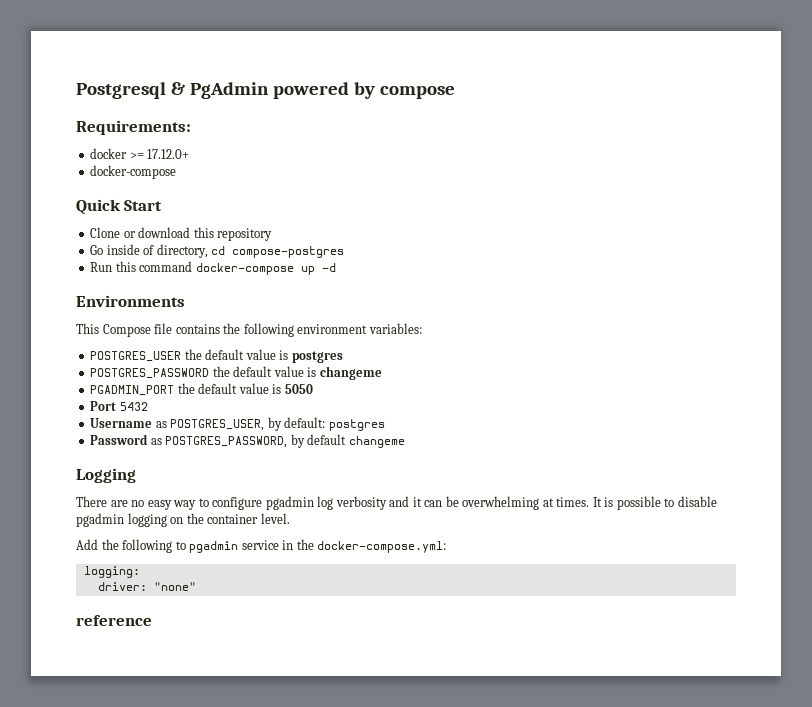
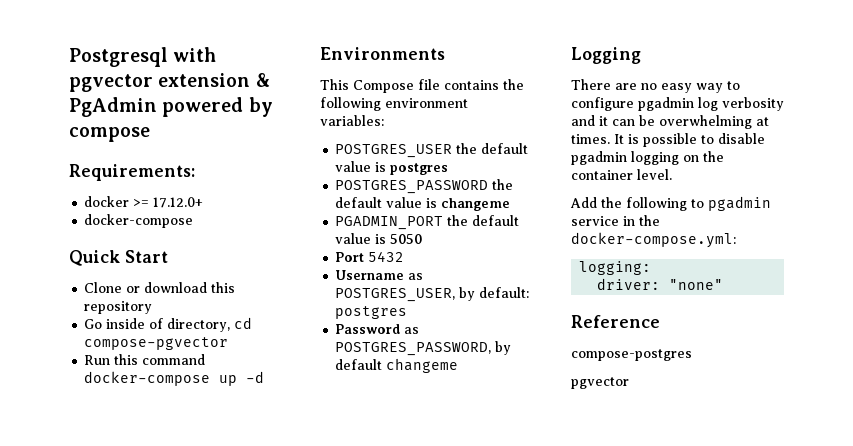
(166, 90) none -> [173,47,217,62] [69,73,251,92] with pgvector extension
[232,246,345,258] compose-postgres -> [84,337,229,350] compose-pgvector
[76,615,152,626] reference -> [571,315,660,328] [571,349,692,361] [571,377,629,389] Reference // compose-postgres // pgvector

